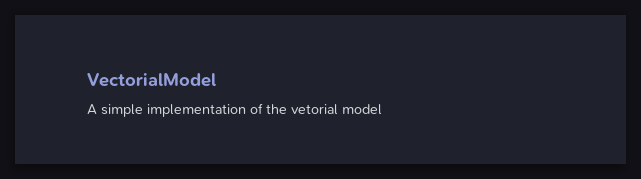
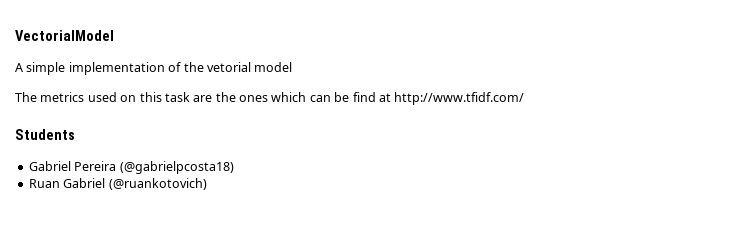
(382, 109) none -> [15,92,525,105] [15,129,75,140] [28,161,234,174] [28,178,207,190] // The metrics used on this task are the ones which can be find at http://www.tfidf.com/ // Students // Gabriel Pereira (@gabrielpcosta18) // Ruan Gabriel (@ruankotovich)

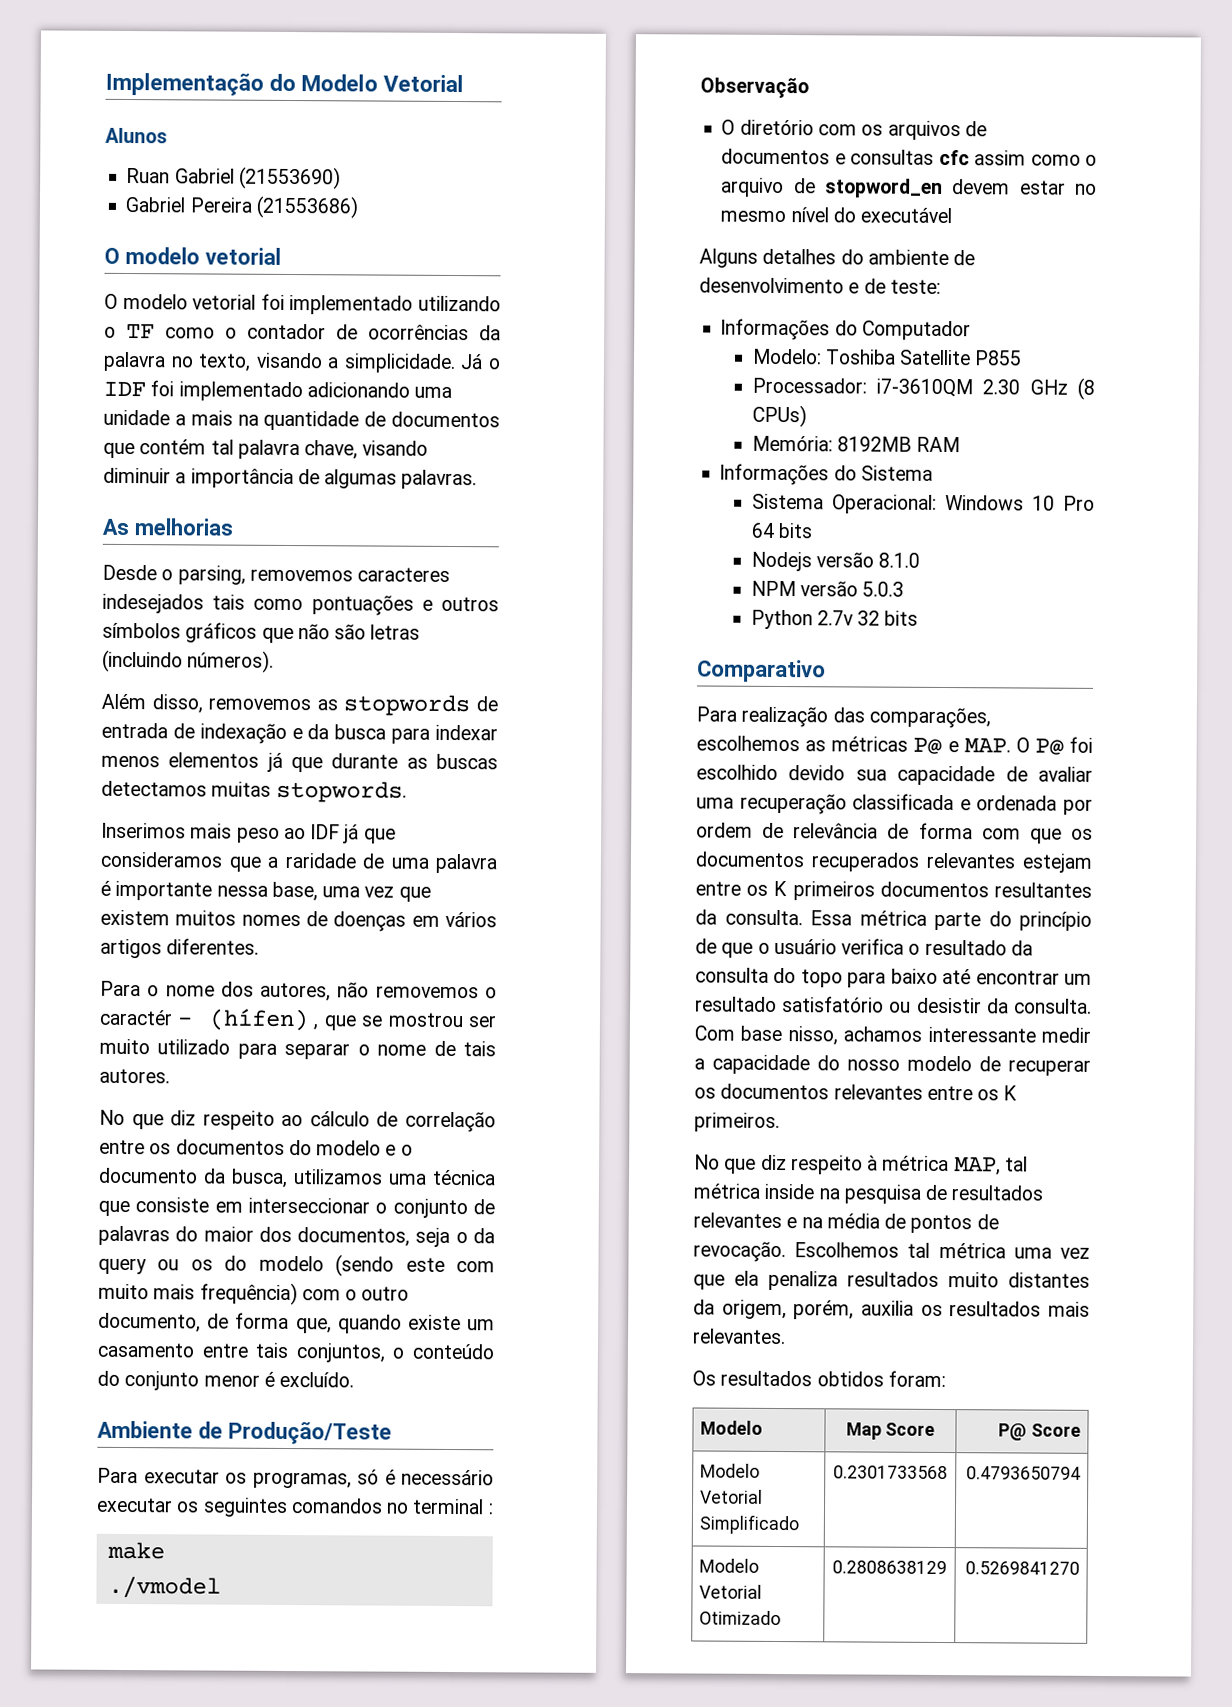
[15,30,114,41] [15,62,293,75] [15,92,525,105] [15,129,75,140] [28,161,234,174] [28,178,207,190] VectorialModel // A simple implementation of the vetorial model // The metrics used on this task are the ones which can be find at http://www.tfidf.com/ // Students // Gabriel Pereira (@gabrielpcosta18) // Ruan Gabriel (@ruankotovich) -> [105,71,465,96] [105,127,168,144] [126,166,341,190] [125,195,359,219] [104,246,281,265] [104,293,501,315] [104,323,501,341] [103,351,501,374] [103,380,453,402] [103,409,500,431] [103,439,429,460] [103,467,478,490] [102,518,234,536] [102,564,451,585] [102,593,499,616] [102,622,421,644] [102,649,275,673] [101,693,498,717] [101,722,498,744] [101,752,498,773] [101,780,407,803] [101,822,396,844] [100,851,497,874] [100,880,431,902] [100,909,497,932] [100,938,260,959] [100,980,497,1002] [99,1008,497,1032] [99,1038,497,1060] [99,1068,170,1084] [99,1109,496,1133] [99,1139,413,1156] [98,1167,496,1188] [98,1197,495,1219] [98,1225,495,1247] [98,1254,495,1277] [98,1282,410,1306] [98,1312,495,1334] [97,1342,495,1363] [97,1370,355,1391] [97,1420,392,1445] [97,1467,494,1489] [96,1497,494,1518] [106,1541,165,1560] [107,1575,221,1599] [700,77,809,99] [721,119,987,141] [721,148,1097,166] [721,177,1097,198] [720,207,953,224] [699,248,976,268] [699,277,941,294] [720,318,971,341] [751,348,1023,366] [751,377,1095,400] [751,404,807,428] [751,435,961,453] [719,463,933,486] [751,493,1095,514] [750,522,813,539] [750,551,921,572] [750,580,905,597] [750,609,919,630] [697,659,826,683] [696,706,991,729] [696,735,1093,755] [696,764,1093,786] [696,793,1093,815] [696,822,1093,844] [695,851,1093,873] [695,880,1092,901] [695,909,1092,931] [695,938,1033,958] [695,967,1092,988] [695,996,1092,1014] [694,1025,1091,1046] [694,1054,1091,1076] [694,1083,1018,1101] [694,1112,780,1133] [694,1154,1028,1176] [693,1183,1044,1204] [693,1212,999,1234] [693,1241,1090,1263] [693,1270,1090,1291] [693,1299,1090,1320] [693,1328,786,1345] [692,1370,946,1388] [700,1420,764,1435] [845,1422,936,1440] [998,1423,1081,1441] [700,1463,761,1478] [700,1489,764,1504] [699,1514,800,1535] [833,1465,948,1480] [965,1466,1081,1480] [699,1558,760,1573] [699,1584,763,1599] [699,1610,782,1626] [832,1560,947,1575] [964,1561,1080,1575] Implementação do Modelo Vetorial // Alunos // Ruan Gabriel (21553690) // Gabriel Pereira (21553686) // O modelo vetorial // O modelo vetorial foi implementado utilizando o TF como o contador de ocorrências da palavra no texto, visando a simplicidade. Já o IDF foi implementado adicionando uma unidade a mais na quantidade de documentos que contém tal palavra chave, visando diminuir a importância de algumas palavras. // As melhorias // Desde o parsing, removemos caracteres indesejados tais como pontuações e outros símbolos gráficos que não são letras (incluindo números). // Além disso, removemos as stopwords de entrada de indexação e da busca para indexar menos elementos já que durante as buscas detectamos muitas stopwords. // Inserimos mais peso ao IDF já que consideramos que a raridade de uma palavra é importante nessa base, uma vez que existem muitos nomes de doenças em vários artigos diferentes. // Para o nome dos autores, não removemos o caractér - (hífen) , que se mostrou ser muito utilizado para separar o nome de tais autores. // No que diz respeito ao cálculo de correlação entre os documentos do modelo e o documento da busca, utilizamos uma técnica que consiste em interseccionar o conjunto de palavras do maior dos documentos, seja o da query ou os do modelo (sendo este com muito mais frequência) com o outro documento, de forma que, quando existe um casamento entre tais conjuntos, o conteúdo do conjunto menor é excluído. // Ambiente de Produção/Teste // Para executar os programas, só é necessário executar os seguintes comandos no terminal : // make // ./vmodel // Observação // O diretório com os arquivos de documentos e consultas cfc assim como o arquivo de stopword_en devem estar no mesmo nível do executável // Alguns detalhes do ambiente de desenvolvimento e de teste: // Informações do Computador // Modelo: Toshiba Satellite P855 // Processador: i7-3610QM 2.30 GHz (8 CPUs) // Memória: 8192MB RAM // Informações do Sistema // Sistema Operacional: Windows 10 Pro 64 bits // Nodejs versão 8.1.0 // NPM versão 5.0.3 // Python 2.7v 32 bits // Comparativo // Para realização das comparações, escolhemos as métricas P@ e MAP. O P@ foi escolhido devido sua capacidade de avaliar uma recuperação classificada e ordenada por ordem de relevância de forma com que os documentos recuperados relevantes estejam entre os K primeiros documentos resultantes da consulta. Essa métrica parte do princípio de que o usuário verifica o resultado da consulta do topo para baixo até encontrar um resultado satisfatório ou desistir da consulta. Com base nisso, achamos interessante medir a capacidade do nosso modelo de recuperar os documentos relevantes entre os K primeiros. // No que diz respeito à métrica MAP, tal métrica inside na pesquisa de resultados relevantes e na média de pontos de revocação. Escolhemos tal métrica uma vez que ela penaliza resultados muito distantes da origem, porém, auxilia os resultados mais relevantes. // Os resultados obtidos foram: // Modelo | Map Score | P@ Score // Modelo Vetorial Simplificado | 0.2301733568 | 0.4793650794 // Modelo Vetorial Otimizado | 0.2808638129 | 0.5269841270

